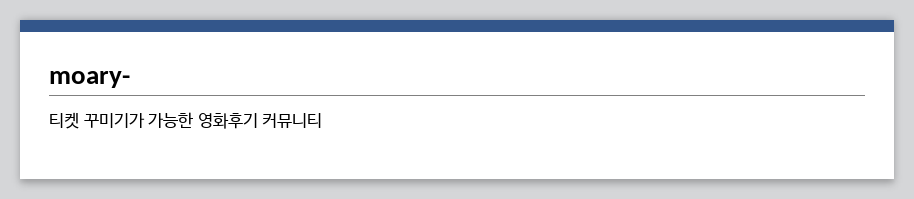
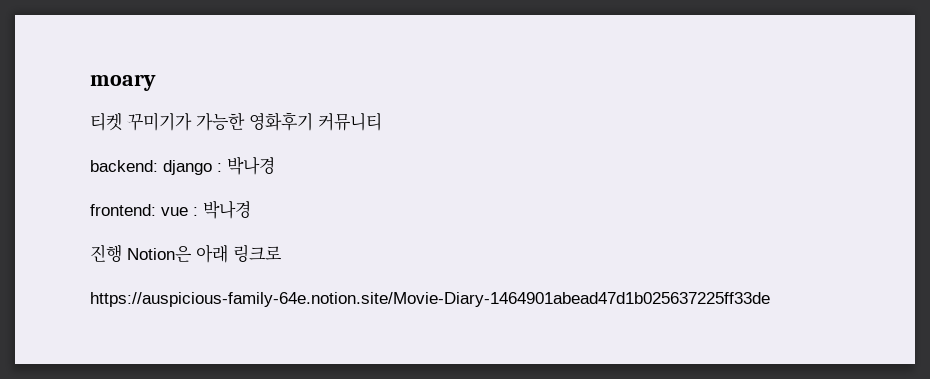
[49,71,130,88] moary- -> [90,74,156,91] moary
(323, 120) none -> [90,156,275,175] [90,200,251,219] [90,244,282,263] [90,292,770,307] // backend: django : 박나경 // frontend: vue : 박나경 // 진행 Notion은 아래 링크로 // https://auspicious-family-64e.notion.site/Movie-Diary-1464901abead47d1b025637225ff33de

